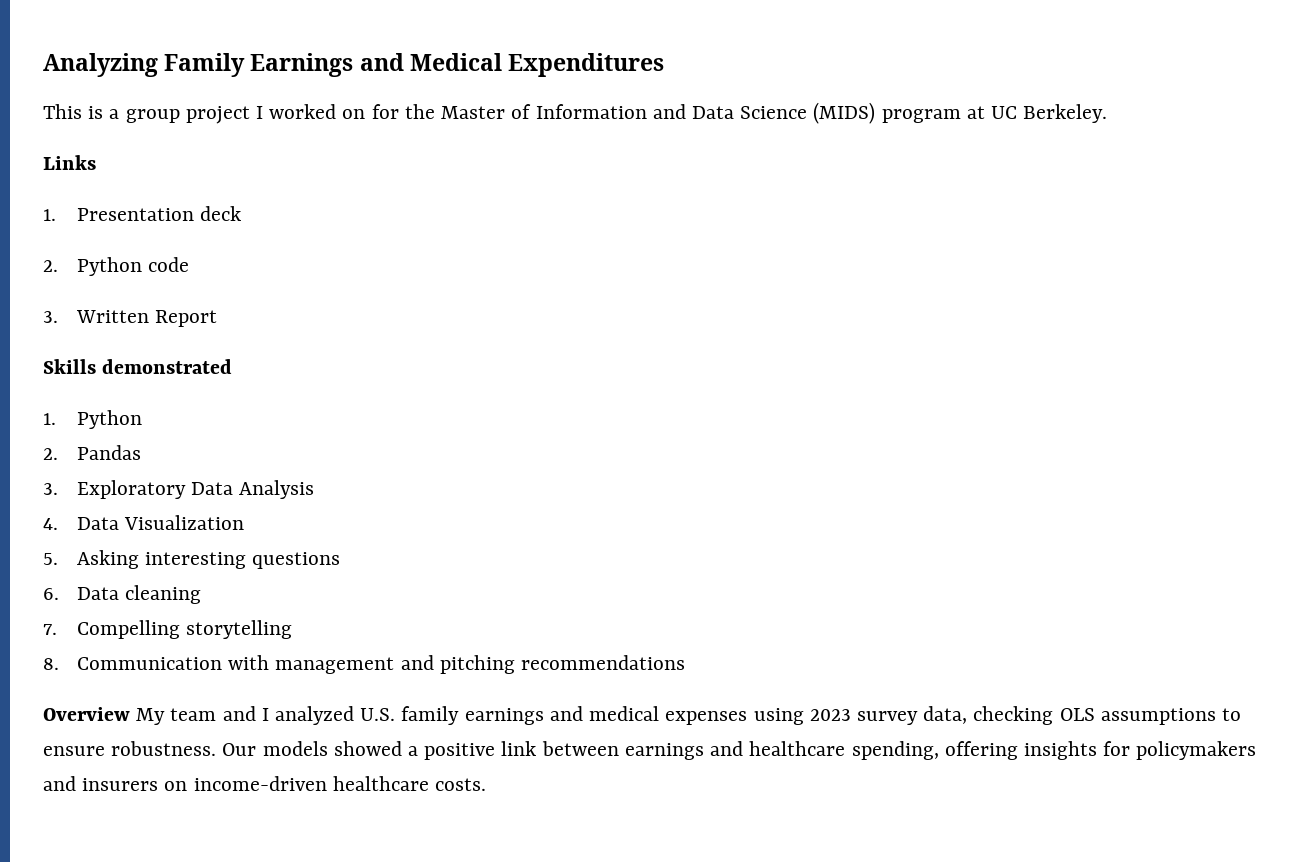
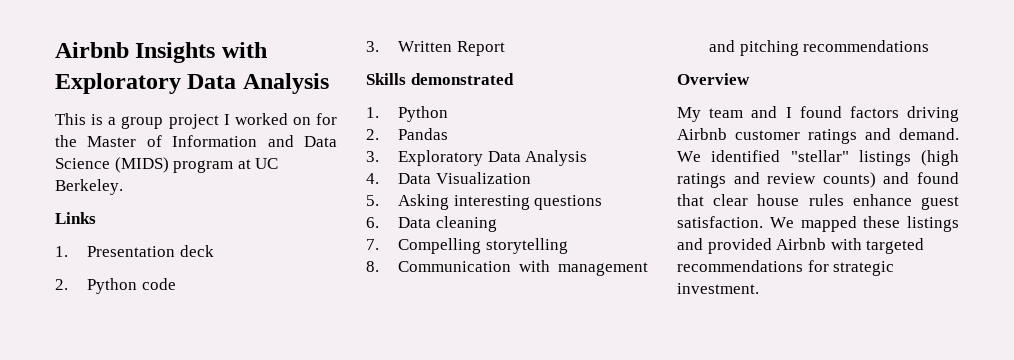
[43,53,665,77] Analyzing Family Earnings and Medical Expenditures -> [55,42,267,63] [55,73,329,94] Airbnb Insights with Exploratory Data Analysis
(130, 714) none -> (750, 79) //
[275,706,1241,725] [43,741,1257,760] [43,776,487,791] analyzed U.S. family earnings and medical expenses using 2023 survey data, checking OLS assumptions to ensure robustness. Our models showed a positive link between earnings and healthcare spending, offering insights for policymakers and insurers on income-driven healthcare costs. -> [799,106,959,122] [677,128,959,144] [677,150,959,166] [677,172,959,188] [677,194,959,210] [677,216,959,232] [677,238,925,254] [677,260,895,276] [677,283,759,294] found factors driving Airbnb customer ratings and demand. We identified "stellar" listings (high ratings and review counts) and found that clear house rules enhance guest satisfaction. We mapped these listings and provided Airbnb with targeted recommendations for strategic investment.

